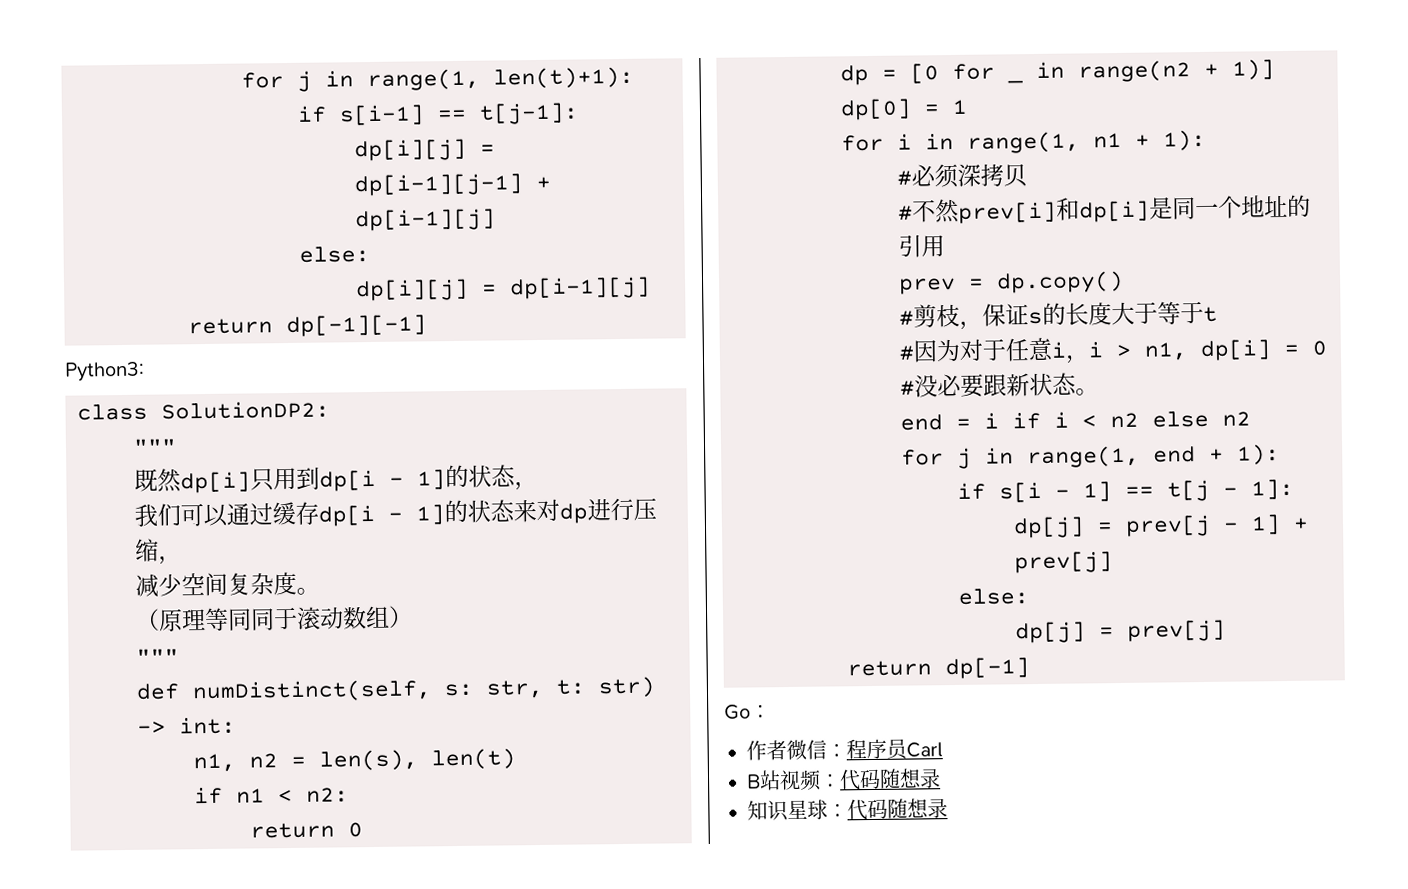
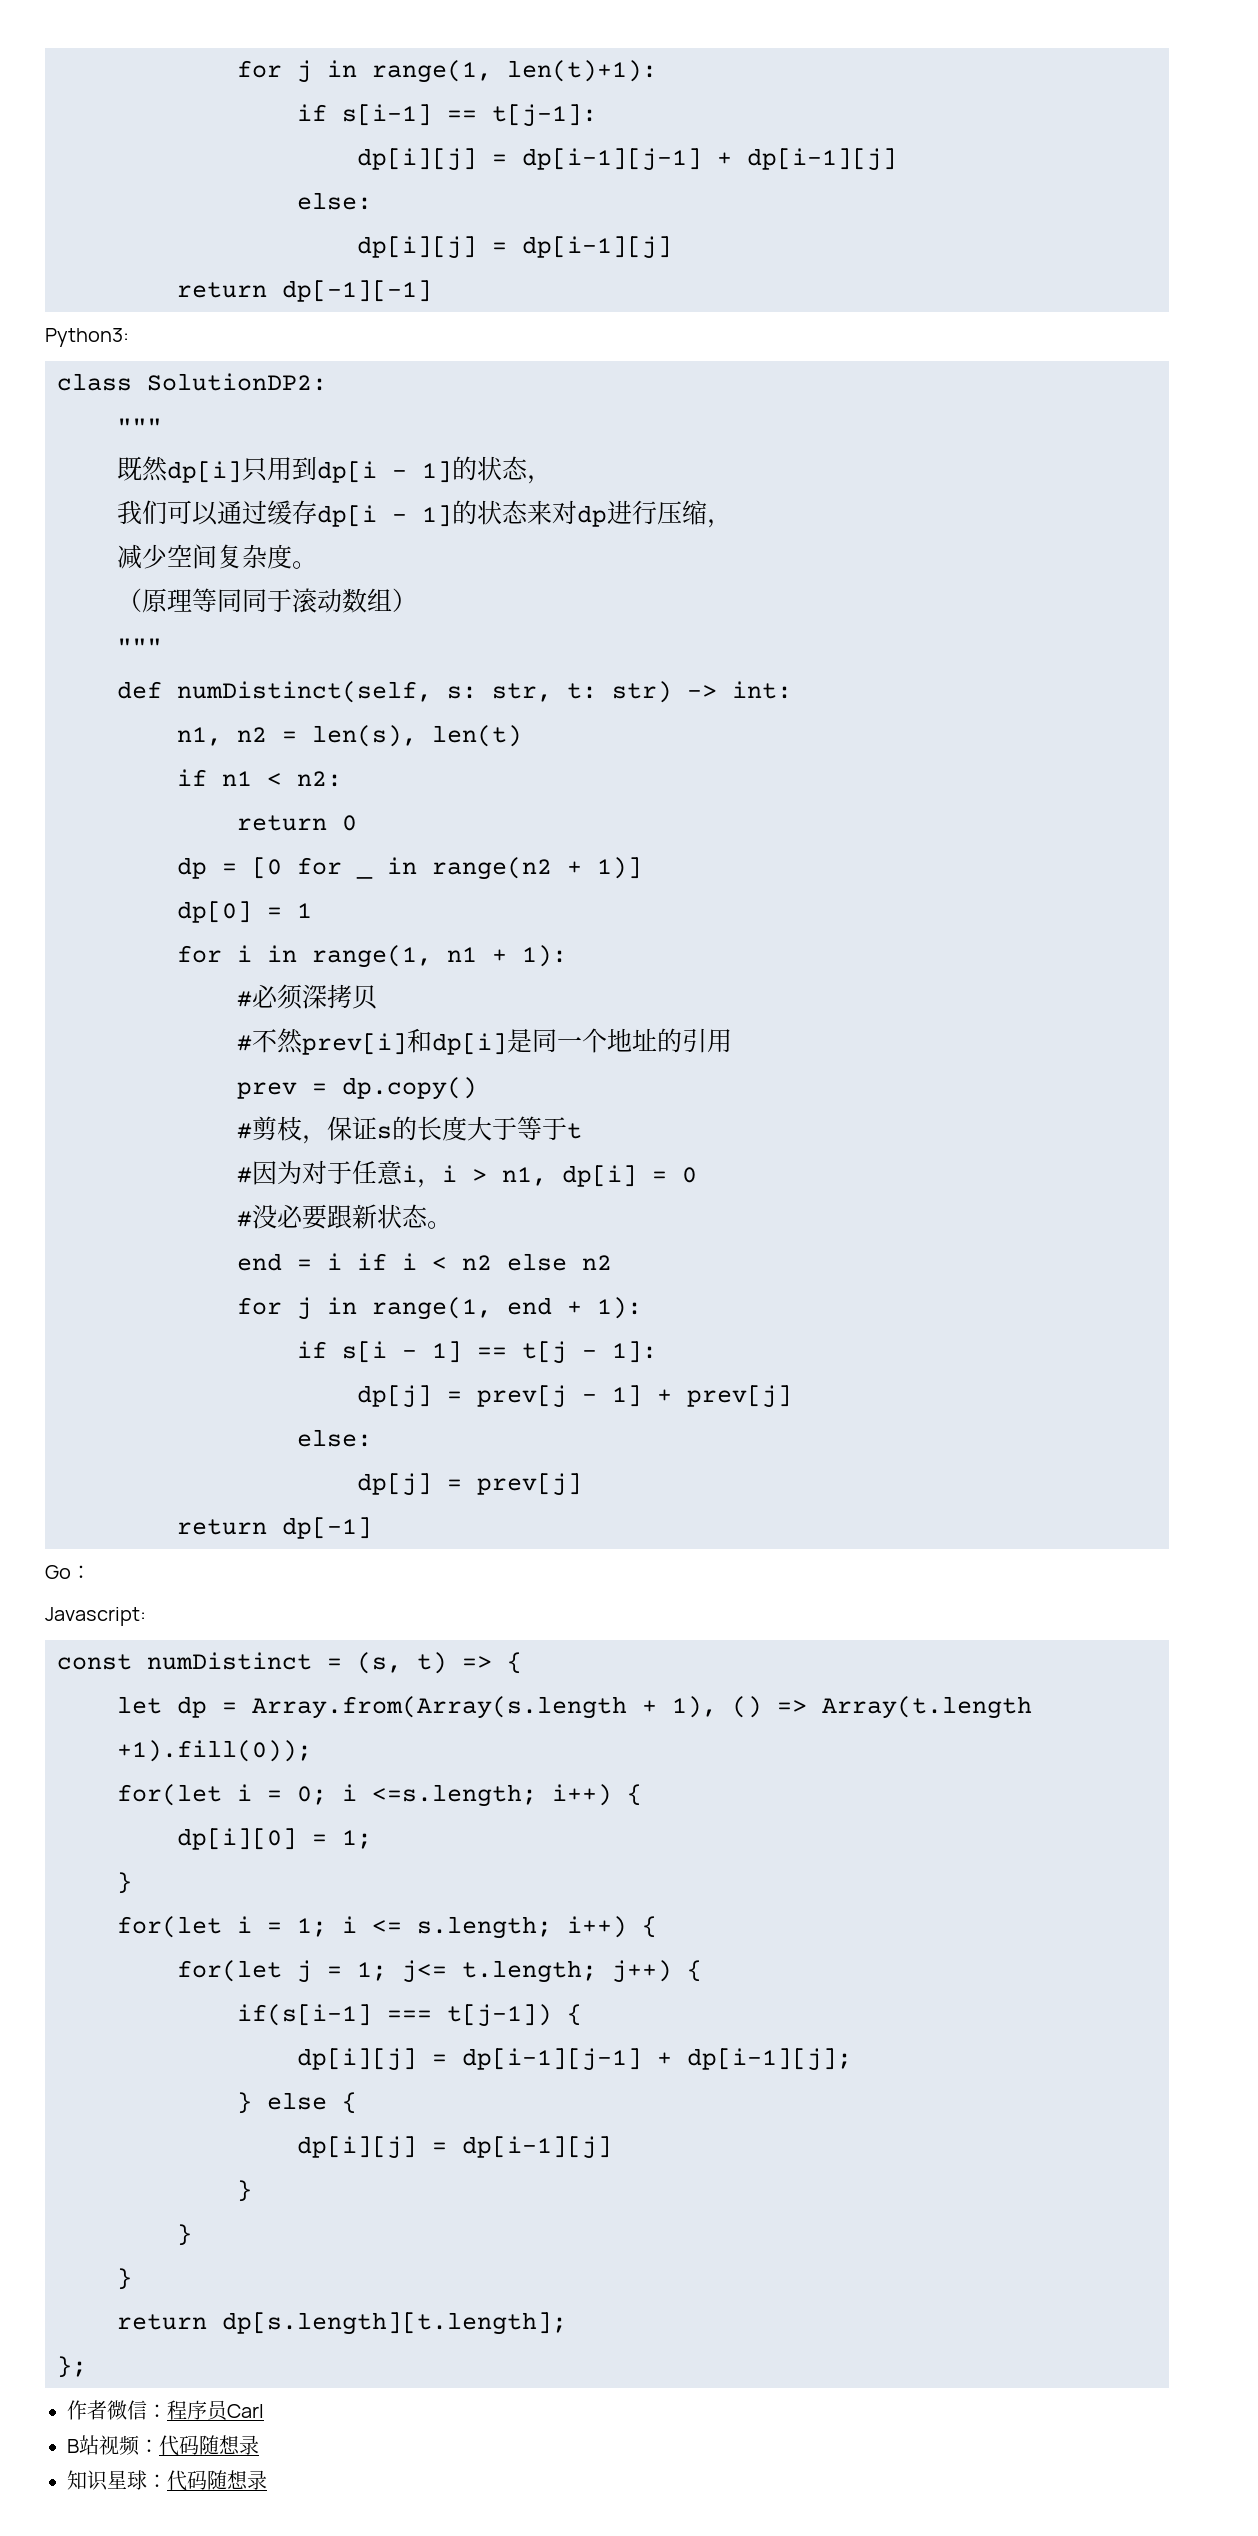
(771, 711) none -> [45,1607,146,1626] [57,1652,522,1674] [117,1696,1032,1719] [117,1740,312,1762] [117,1784,642,1807] [177,1828,372,1850] [117,1872,132,1894] [117,1916,657,1939] [177,1960,702,1983] [237,2004,582,2027] [297,2048,852,2071] [237,2092,357,2114] [297,2136,612,2159] [237,2180,252,2202] [177,2224,192,2246] [117,2268,132,2290] [117,2312,567,2335] [57,2356,87,2378] // Javascript: // const numDistinct = (s, t) => { // let dp = Array.from(Array(s.length + 1), () => Array(t.length +1).fill(0)); // for(let i = 0; i <=s.length; i++) { // dp[i][0] = 1; // } // for(let i = 1; i <= s.length; i++) { // for(let j = 1; j<= t.length; j++) { // if(s[i-1] === t[j-1]) { // dp[i][j] = dp[i-1][j-1] + dp[i-1][j]; // } else { // dp[i][j] = dp[i-1][j] // } // } // } // return dp[s.length][t.length]; // };

